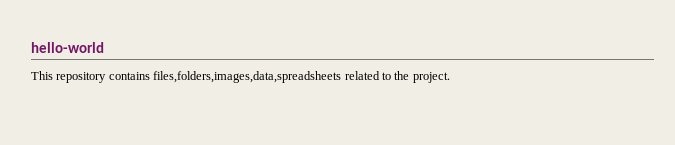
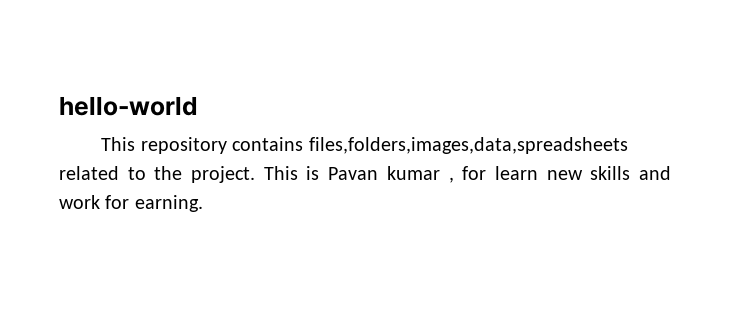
(450, 77) none -> [263,166,671,183] [59,195,203,212] This is Pavan kumar , for learn new skills and work for earning.

